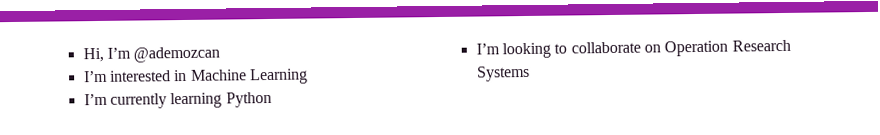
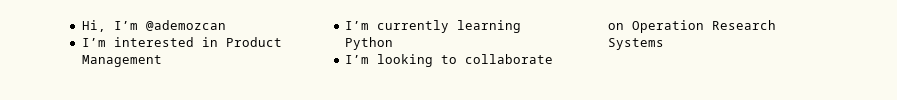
[190,68,308,85] Machine Learning -> [225,37,282,47] [81,55,162,67] Product Management

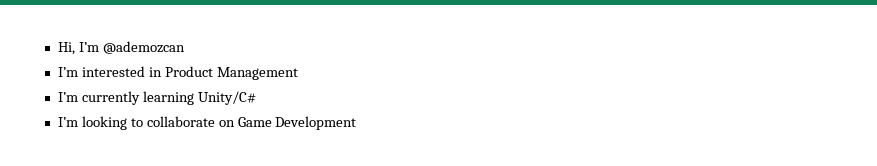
[344,37,393,50] Python -> [197,91,256,105] Unity/C#
[631,20,776,33] [607,38,664,50] Operation Research Systems -> [237,116,357,130] Game Development

